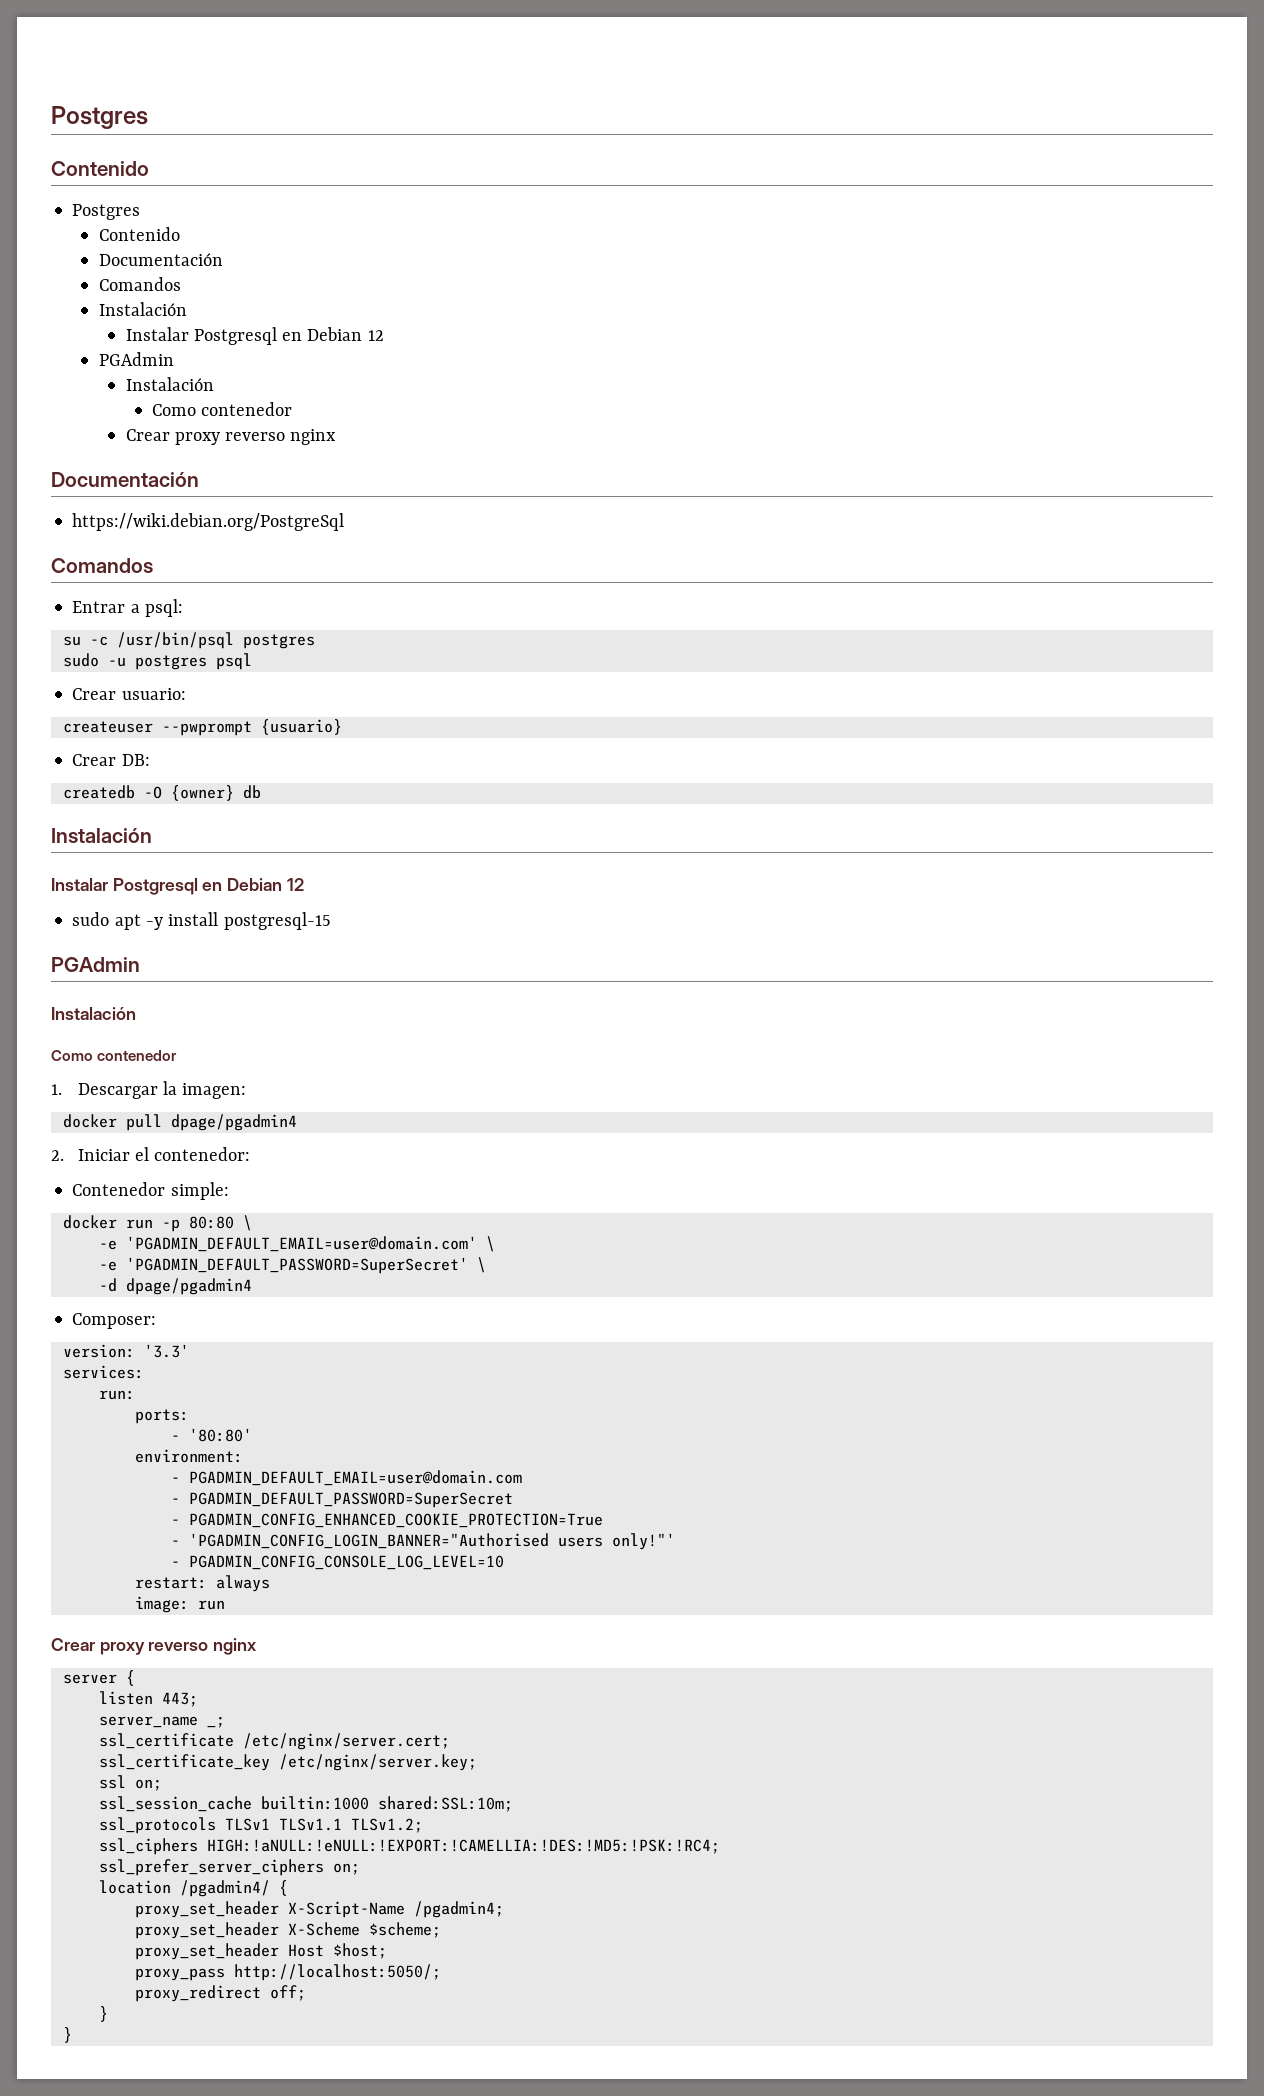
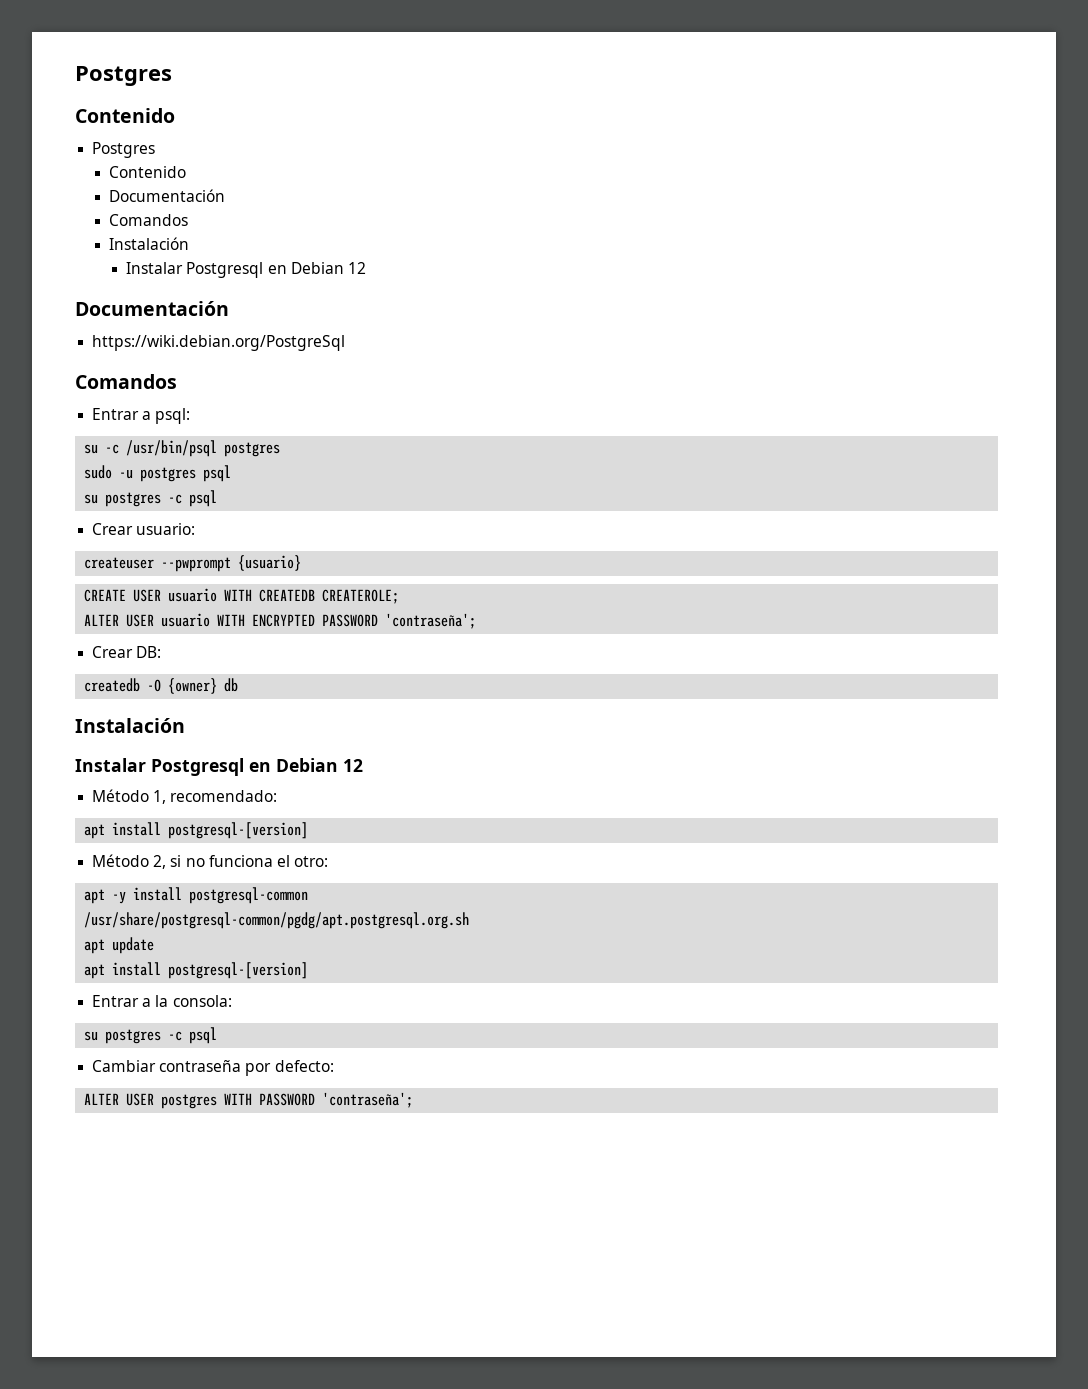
[99,352,175,366] [125,377,214,391] [152,402,293,416] [125,429,337,445] // PGAdmin // Instalación // Como contenedor // Crear proxy reverso nginx -> (366, 268) none
(252, 661) none -> [84,490,218,507] // su postgres -c psql
(342, 727) none -> [84,588,400,604] [84,613,477,629] // CREATE USER usuario WITH CREATEDB CREATEROLE; // ALTER USER usuario WITH ENCRYPTED PASSWORD 'contraseña';
[72,912,331,930] [51,957,140,972] [51,1007,136,1020] [51,1050,178,1061] [51,1081,247,1099] [62,1114,297,1131] [51,1147,251,1161] [72,1182,229,1200] [62,1215,252,1232] [98,1236,495,1252] [98,1257,486,1274] [98,1278,252,1295] [72,1313,157,1329] [62,1344,189,1358] [62,1365,144,1379] [98,1390,135,1400] [134,1409,189,1424] [170,1428,252,1442] [134,1449,243,1463] [170,1470,522,1486] [170,1492,513,1508] [170,1513,603,1528] [170,1533,675,1550] [170,1555,504,1570] [134,1575,270,1592] [134,1596,225,1613] [51,1638,258,1655] [62,1670,135,1686] [98,1691,198,1707] [98,1716,225,1728] [98,1733,450,1750] [98,1754,477,1771] [98,1775,162,1791] [98,1796,513,1812] [98,1817,423,1834] [98,1838,720,1855] [98,1859,360,1876] [98,1880,288,1897] [134,1901,504,1918] [134,1922,441,1939] [134,1943,387,1960] [134,1964,441,1981] [134,1985,306,2002] [98,2006,108,2022] [62,2027,72,2043] sudo apt -y install postgresql-15 // PGAdmin // Instalación // Como contenedor // 1. Descargar la imagen: // docker pull dpage/pgadmin4 // 2. Iniciar el contenedor: // Contenedor simple: // docker run -p 80:80 \ // -e 'PGADMIN_DEFAULT_EMAIL=user@domain.com' \ // -e 'PGADMIN_DEFAULT_PASSWORD=SuperSecret' \ // -d dpage/pgadmin4 // Composer: // version: '3.3' // services: // run: // ports: // - '80:80' // environment: // - PGADMIN_DEFAULT_EMAIL=user@domain.com // - PGADMIN_DEFAULT_PASSWORD=SuperSecret // - PGADMIN_CONFIG_ENHANCED_COOKIE_PROTECTION=True // - 'PGADMIN_CONFIG_LOGIN_BANNER="Authorised users only!"' // - PGADMIN_CONFIG_CONSOLE_LOG_LEVEL=10 // restart: always // image: run // Crear proxy reverso nginx // server { // listen 443; // server_name _; // ssl_certificate /etc/nginx/server.cert; // ssl_certificate_key /etc/nginx/server.key; // ssl on; // ssl_session_cache builtin:1000 shared:SSL:10m; // ssl_protocols TLSv1 TLSv1.1 TLSv1.2; // ssl_ciphers HIGH:!aNULL:!eNULL:!EXPORT:!CAMELLIA:!DES:!MD5:!PSK:!RC4; // ssl_prefer_server_ciphers on; // location /pgadmin4/ { // proxy_set_header X-Script-Name /pgadmin4; // proxy_set_header X-Scheme $scheme; // proxy_set_header Host $host; // proxy_pass http://localhost:5050/; // proxy_redirect off; // } // } -> [92,789,278,804] [84,822,309,839] [92,854,329,869] [84,887,309,904] [84,912,470,929] [84,937,155,954] [84,962,309,979] [92,995,232,1007] [84,1027,218,1044] [92,1060,334,1076] [84,1092,414,1109] Método 1, recomendado: // apt install postgresql-[version] // Método 2, si no funciona el otro: // apt -y install postgresql-common // /usr/share/postgresql-common/pgdg/apt.postgresql.org.sh // apt update // apt install postgresql-[version] // Entrar a la consola: // su postgres -c psql // Cambiar contraseña por defecto: // ALTER USER postgres WITH PASSWORD 'contraseña';

